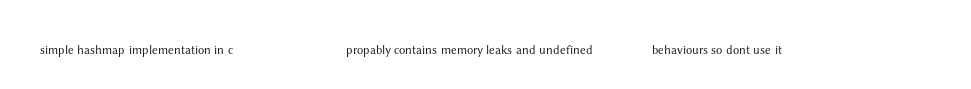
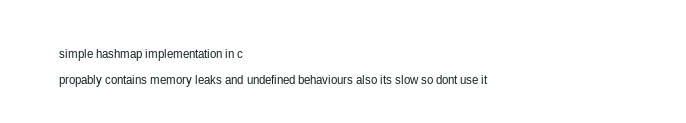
(708, 49) none -> [355,75,419,84] also its slow

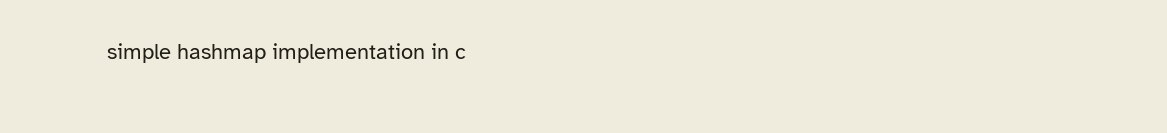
[59,75,489,87] // propably contains memory leaks and undefined behaviours also its slow so dont use it -> (466, 53) none

